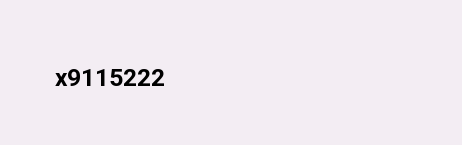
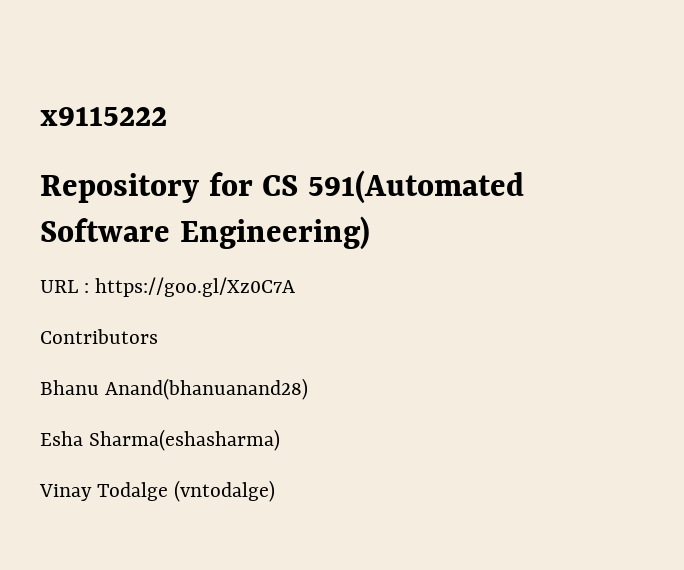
(165, 77) none -> [40,170,525,204] [40,216,370,250] [40,277,296,297] [40,329,158,344] [40,378,309,400] [40,429,281,451] [39,480,276,502] // Repository for CS 591(Automated Software Engineering) // URL : https://goo.gl/Xz0C7A // Contributors // Bhanu Anand(bhanuanand28) // Esha Sharma(eshasharma) // Vinay Todalge (vntodalge)

